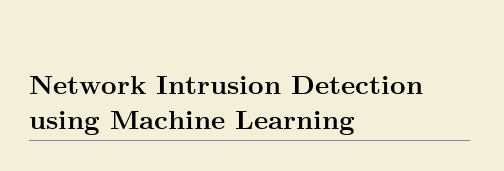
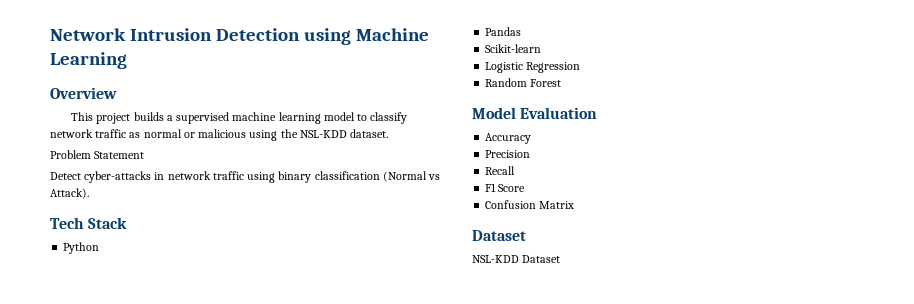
(355, 123) none -> [50,87,117,99] [71,112,408,124] [50,129,389,141] [50,150,145,159] [50,171,441,183] [50,188,89,199] [50,217,128,229] [63,242,100,254] [485,27,522,36] [485,44,542,53] [485,62,581,73] [485,78,562,87] [472,107,598,119] [485,133,532,144] [485,150,531,158] [485,166,516,175] [485,183,526,192] [485,200,575,209] [472,230,526,241] [472,255,561,263] // Overview // This project builds a supervised machine learning model to classify network traffic as normal or malicious using the NSL-KDD dataset. // Problem Statement // Detect cyber-attacks in network traffic using binary classification (Normal vs Attack). // Tech Stack // Python // Pandas // Scikit-learn // Logistic Regression // Random Forest // Model Evaluation // Accuracy // Precision // Recall // F1 Score // Confusion Matrix // Dataset // NSL-KDD Dataset

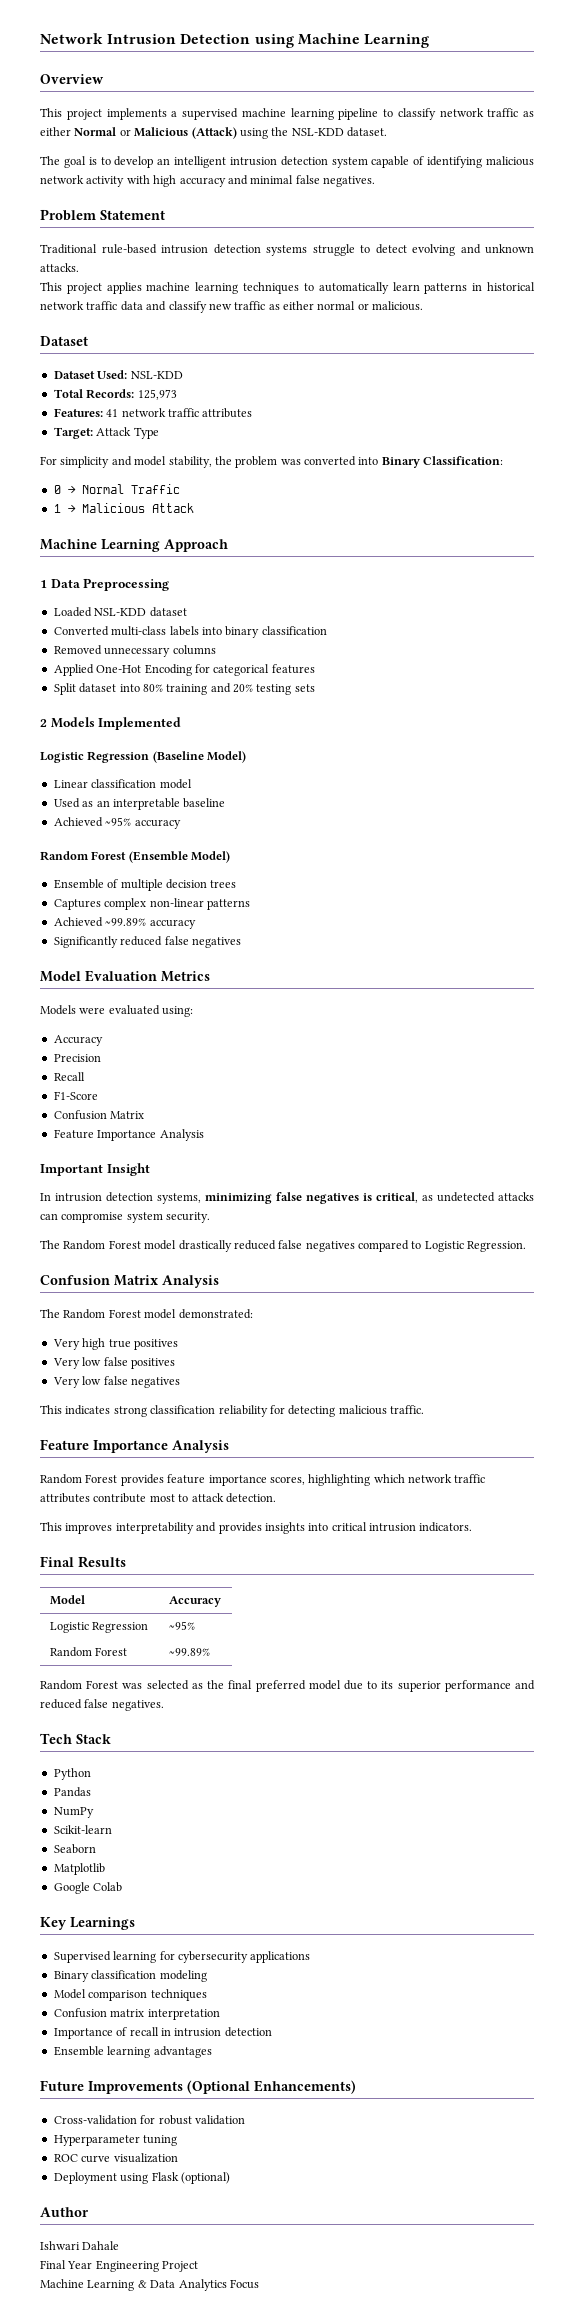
[133,112,164,121] builds -> [106,108,167,120] implements
[323,112,355,121] model -> [338,108,379,120] pipeline
[143,129,247,138] normal or malicious -> [40,127,237,139] either Normal or Malicious (Attack)
[50,150,145,159] [50,171,441,183] [50,188,89,199] Problem Statement // Detect cyber-attacks in network traffic using binary classification (Normal vs Attack). -> [40,156,534,168] [40,175,375,187] [40,209,165,221] [40,244,534,256] [40,263,79,272] [40,282,535,294] [40,301,424,313] [40,336,88,346] [53,370,183,379] [53,389,177,400] [53,408,253,418] [53,427,159,439] [40,456,504,468] [53,484,180,494] [53,503,194,513] [40,539,228,552] [40,578,170,591] [53,607,187,617] [53,626,327,638] [53,645,216,657] [53,664,315,676] [53,683,315,695] [40,717,182,730] [40,751,247,763] [53,779,192,789] [53,798,226,810] [53,817,181,829] [40,851,231,863] [53,879,237,891] [53,898,250,910] [53,917,196,929] [53,936,241,948] [40,970,210,982] [40,1005,194,1017] [53,1035,103,1046] [53,1054,101,1062] [53,1072,85,1081] [53,1091,98,1100] [53,1110,145,1120] [53,1129,204,1141] [40,1163,150,1176] [40,1192,534,1204] [40,1212,211,1223] [40,1240,527,1252] [40,1275,219,1288] [40,1309,253,1319] [52,1338,178,1350] [52,1357,175,1369] [52,1376,180,1388] [40,1405,424,1417] [40,1439,229,1453] [40,1474,486,1486] [40,1493,276,1503] [40,1522,473,1534] [40,1556,126,1568] [49,1595,85,1605] [168,1596,221,1607] [49,1622,148,1633] [168,1621,195,1630] [49,1647,127,1657] [168,1648,210,1656] [40,1680,535,1692] [40,1699,164,1711] The goal is to develop an intelligent intrusion detection system capable of identifying malicious network activity with high accuracy and minimal false negatives. // Problem Statement // Traditional rule-based intrusion detection systems struggle to detect evolving and unknown attacks. // This project applies machine learning techniques to automatically learn patterns in historical network traffic data and classify new traffic as either normal or malicious. // Dataset // Dataset Used: NSL-KDD // Total Records: 125,973 // Features: 41 network traffic attributes // Target: Attack Type // For simplicity and model stability, the problem was converted into Binary Classification: // 0 → Normal Traffic // 1 → Malicious Attack // Machine Learning Approach // 1 Data Preprocessing // Loaded NSL-KDD dataset // Converted multi-class labels into binary classification // Removed unnecessary columns // Applied One-Hot Encoding for categorical features // Split dataset into 80% training and 20% testing sets // 2 Models Implemented // Logistic Regression (Baseline Model) // Linear classification model // Used as an interpretable baseline // Achieved ~95% accuracy // Random Forest (Ensemble Model) // Ensemble of multiple decision trees // Captures complex non-linear patterns // Achieved ~99.89% accuracy // Significantly reduced false negatives // Model Evaluation Metrics // Models were evaluated using: // Accuracy // Precision // Recall // F1-Score // Confusion Matrix // Feature Importance Analysis // Important Insight // In intrusion detection systems, minimizing false negatives is critical, as undetected attacks can compromise system security. // The Random Forest model drastically reduced false negatives compared to Logistic Regression. // Confusion Matrix Analysis // The Random Forest model demonstrated: // Very high true positives // Very low false positives // Very low false negatives // This indicates strong classification reliability for detecting malicious traffic. // Feature Importance Analysis // Random Forest provides feature importance scores, highlighting which network traffic attributes contribute most to attack detection. // This improves interpretability and provides insights into critical intrusion indicators. // Final Results // Model | Accuracy // Logistic Regression | ~95% // Random Forest | ~99.89% // Random Forest was selected as the final preferred model due to its superior performance and reduced false negatives.
(522, 31) none -> [53,1807,94,1818] // NumPy
[485,62,581,73] [485,78,562,87] [472,107,598,119] [485,133,532,144] [485,150,531,158] [485,166,516,175] [485,183,526,192] [485,200,575,209] [472,230,526,241] [472,255,561,263] Logistic Regression // Random Forest // Model Evaluation // Accuracy // Precision // Recall // F1 Score // Confusion Matrix // Dataset // NSL-KDD Dataset -> [53,1844,96,1854] [53,1863,105,1875] [53,1882,123,1894] [40,1917,135,1930] [53,1951,311,1963] [53,1970,207,1982] [53,1989,207,2001] [53,2008,220,2020] [53,2027,272,2039] [53,2046,212,2058] [40,2080,356,2094] [53,2115,245,2125] [53,2135,178,2146] [53,2153,178,2163] [53,2172,230,2184] [40,2207,89,2217] [40,2241,120,2250] [40,2260,199,2272] [40,2279,259,2291] Seaborn // Matplotlib // Google Colab // Key Learnings // Supervised learning for cybersecurity applications // Binary classification modeling // Model comparison techniques // Confusion matrix interpretation // Importance of recall in intrusion detection // Ensemble learning advantages // Future Improvements (Optional Enhancements) // Cross-validation for robust validation // Hyperparameter tuning // ROC curve visualization // Deployment using Flask (optional) // Author // Ishwari Dahale // Final Year Engineering Project // Machine Learning & Data Analytics Focus

